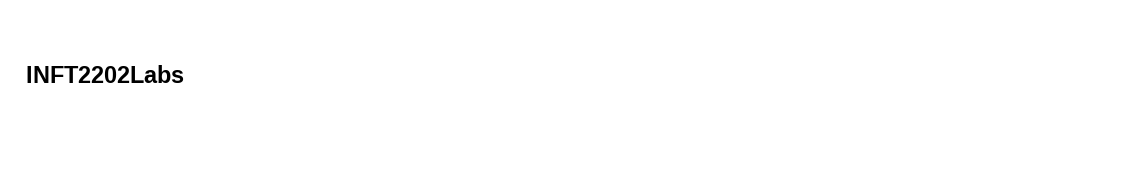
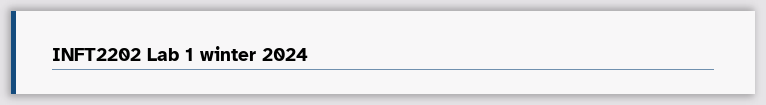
[26,65,184,83] INFT2202Labs -> [52,46,308,61] INFT2202 Lab 1 winter 2024

